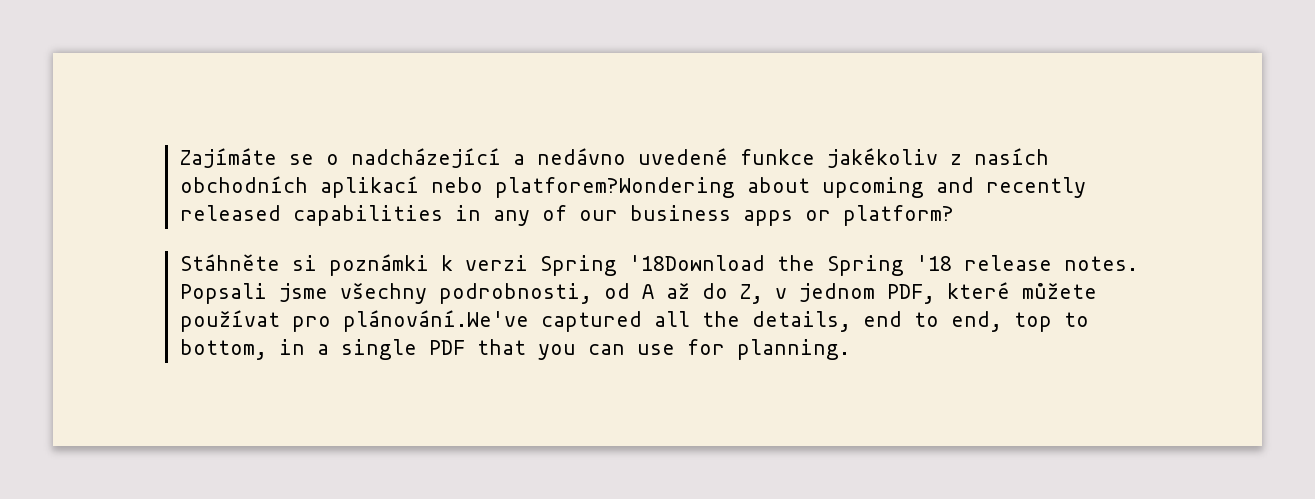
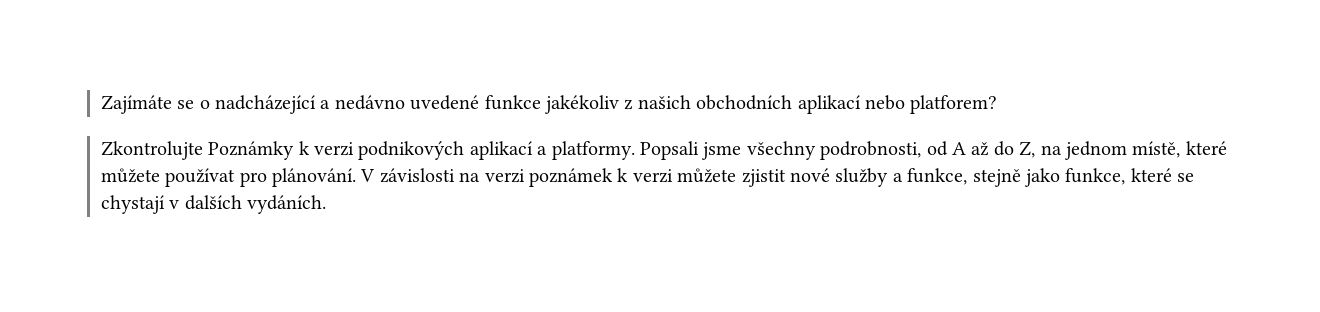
[974,148,1050,165] nasích -> [637,95,691,109] našich
[495,177,1087,198] [180,205,955,226] [180,254,1139,276] platforem?Wondering about upcoming and recently released capabilities in any of our business apps or platform? // Stáhněte si poznámki k verzi Spring '18Download the Spring '18 release notes. -> [910,95,998,114] [100,141,635,160] platforem? // Zkontrolujte Poznámky k verzi podnikových aplikací a platformy.
[775,283,936,304] v jednom PDF, -> [1040,141,1181,160] na jednom místě,
[343,310,1090,332] [180,339,851,360] plánování.We've captured all the details, end to end, top to bottom, in a single PDF that you can use for planning. -> [272,168,1195,187] [100,195,327,214] plánování. V závislosti na verzi poznámek k verzi můžete zjistit nové služby a funkce, stejně jako funkce, které se chystají v dalších vydáních.

